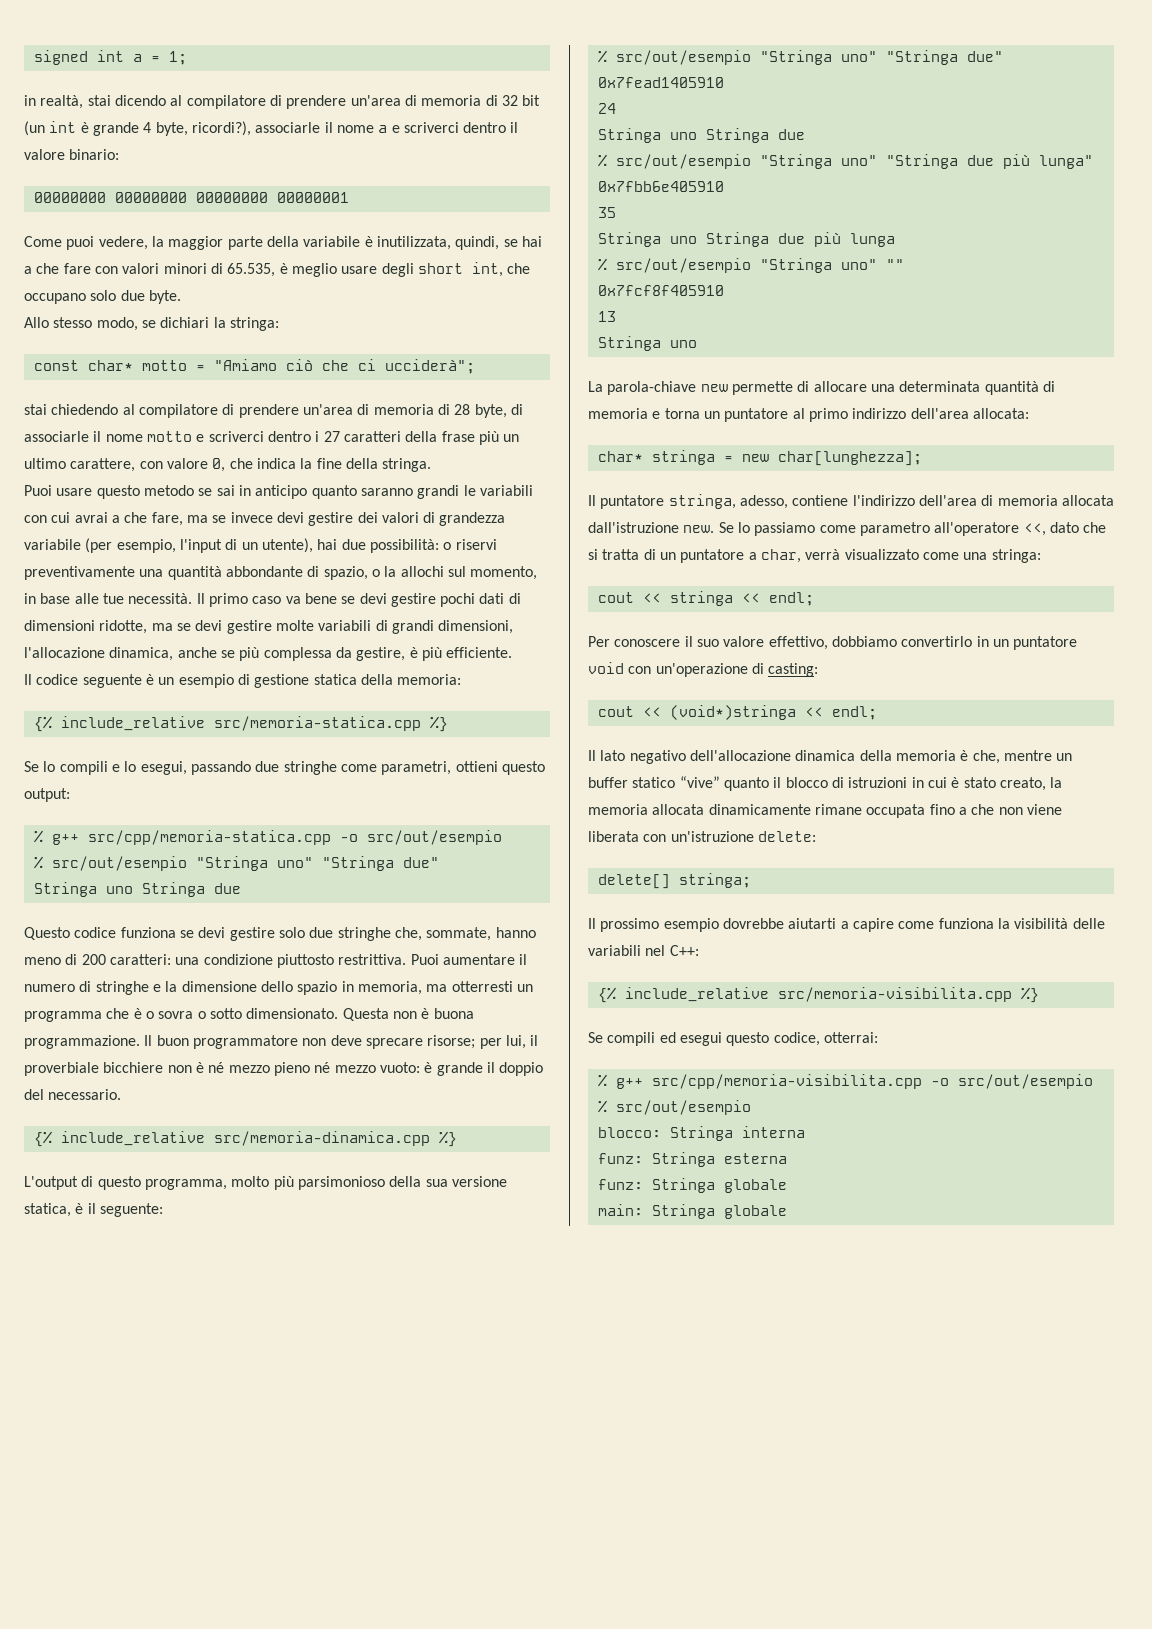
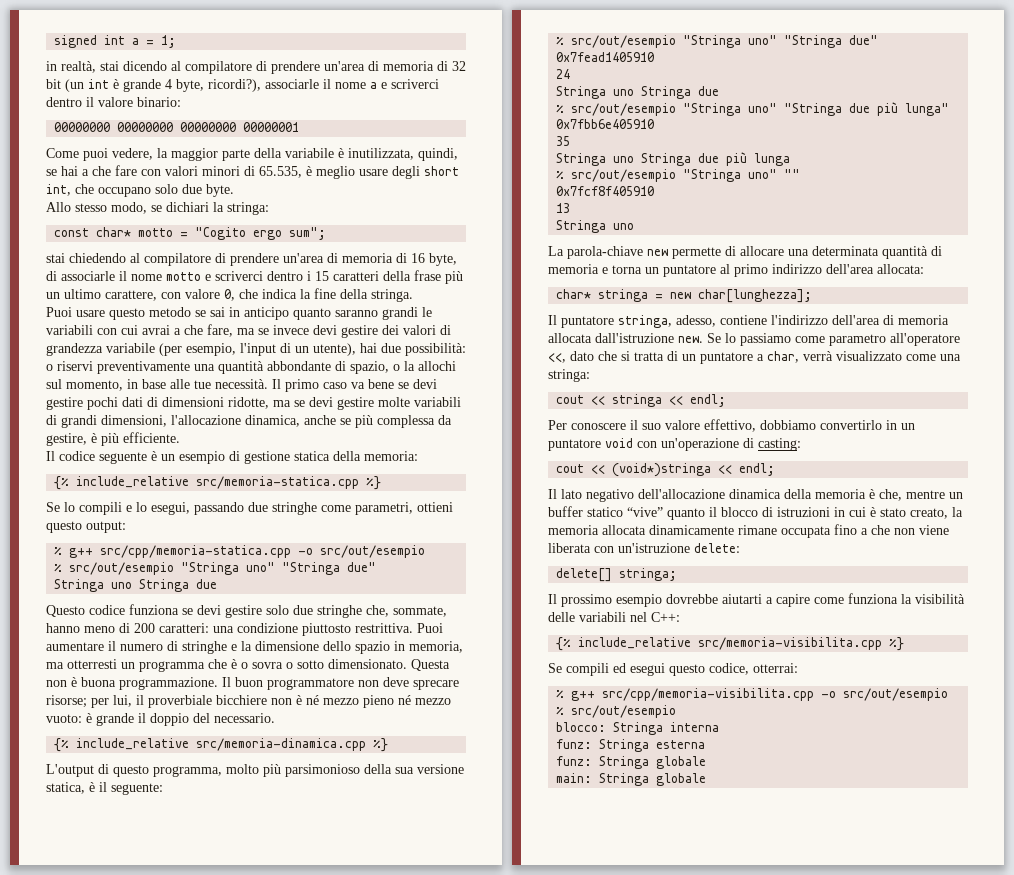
[213,359,475,374] "Amiamo ciò che ci ucciderà"; -> [195,227,327,240] "Cogito ergo sum";
[454,404,471,415] 28 -> [411,253,425,263] 16
[323,431,340,442] 27 -> [315,271,329,281] 15

